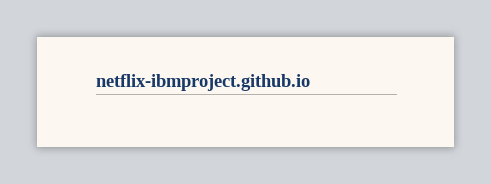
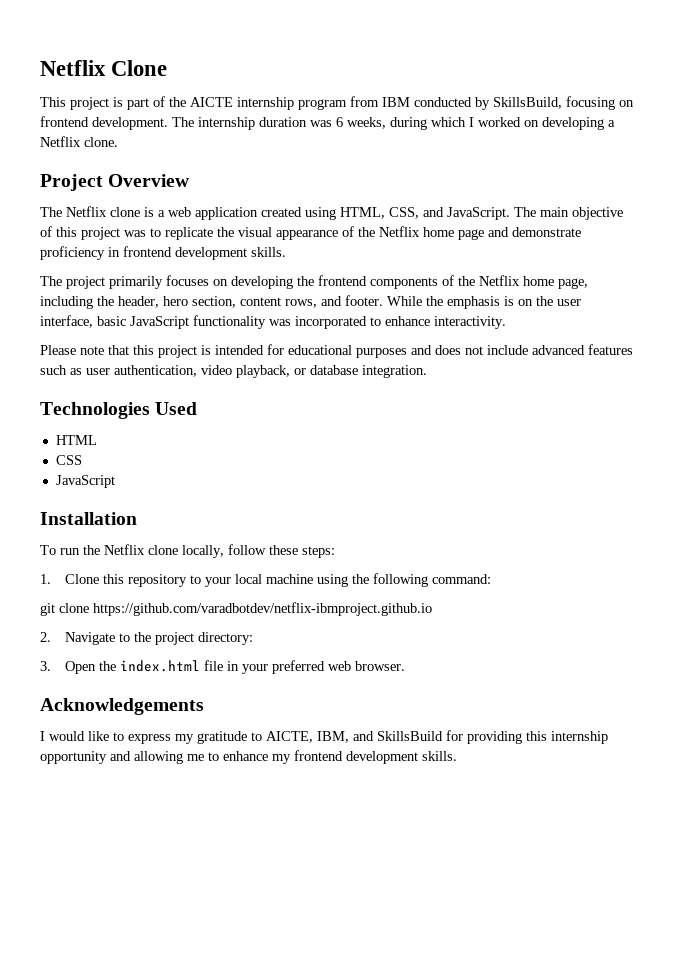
[96,74,310,91] netflix-ibmproject.github.io -> [40,60,168,76] [40,96,634,110] [40,116,615,130] [40,136,118,147] [40,174,190,191] [40,206,623,220] [40,226,581,240] [40,246,286,260] [40,275,588,289] [40,295,581,309] [40,315,506,329] [40,344,633,358] [40,365,427,378] [40,402,198,419] [55,435,97,445] [55,455,82,465] [55,475,115,488] [40,512,137,525] [40,544,335,558] [40,573,492,587] [40,602,432,616] [40,632,254,645] [40,660,406,674] [40,698,204,715] [40,730,608,744] [40,750,457,764] Netflix Clone // This project is part of the AICTE internship program from IBM conducted by SkillsBuild, focusing on frontend development. The internship duration was 6 weeks, during which I worked on developing a Netflix clone. // Project Overview // The Netflix clone is a web application created using HTML, CSS, and JavaScript. The main objective of this project was to replicate the visual appearance of the Netflix home page and demonstrate proficiency in frontend development skills. // The project primarily focuses on developing the frontend components of the Netflix home page, including the header, hero section, content rows, and footer. While the emphasis is on the user interface, basic JavaScript functionality was incorporated to enhance interactivity. // Please note that this project is intended for educational purposes and does not include advanced features such as user authentication, video playback, or database integration. // Technologies Used // HTML // CSS // JavaScript // Installation // To run the Netflix clone locally, follow these steps: // 1. Clone this repository to your local machine using the following command: // git clone https://github.com/varadbotdev/netflix-ibmproject.github.io // 2. Navigate to the project directory: // 3. Open the index.html file in your preferred web browser. // Acknowledgements // I would like to express my gratitude to AICTE, IBM, and SkillsBuild for providing this internship opportunity and allowing me to enhance my frontend development skills.

